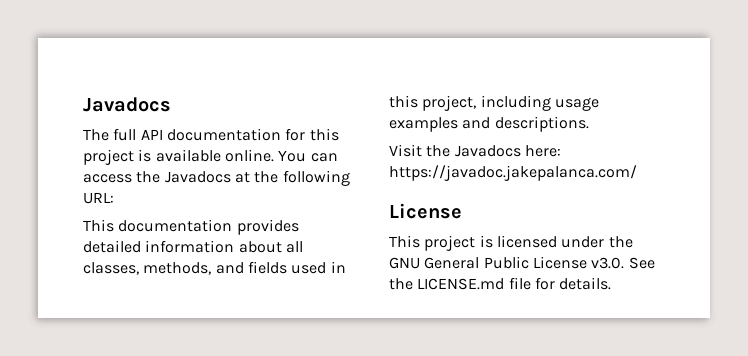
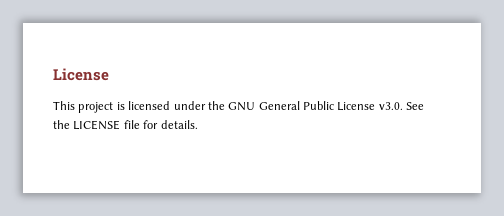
[83,97,171,112] [83,128,339,141] [83,149,338,165] [83,170,350,186] [83,192,114,204] [83,219,299,235] [83,240,303,253] [83,261,346,275] [389,95,599,111] [389,116,589,132] [389,144,561,157] [389,165,637,181] Javadocs // The full API documentation for this project is available online. You can access the Javadocs at the following URL: // This documentation provides detailed information about all classes, methods, and fields used in this project, including usage examples and descriptions. // Visit the Javadocs here: https://javadoc.jakepalanca.com/ // -> (53, 74) none
[417,278,505,290] LICENSE.md -> [73,120,121,130] LICENSE

